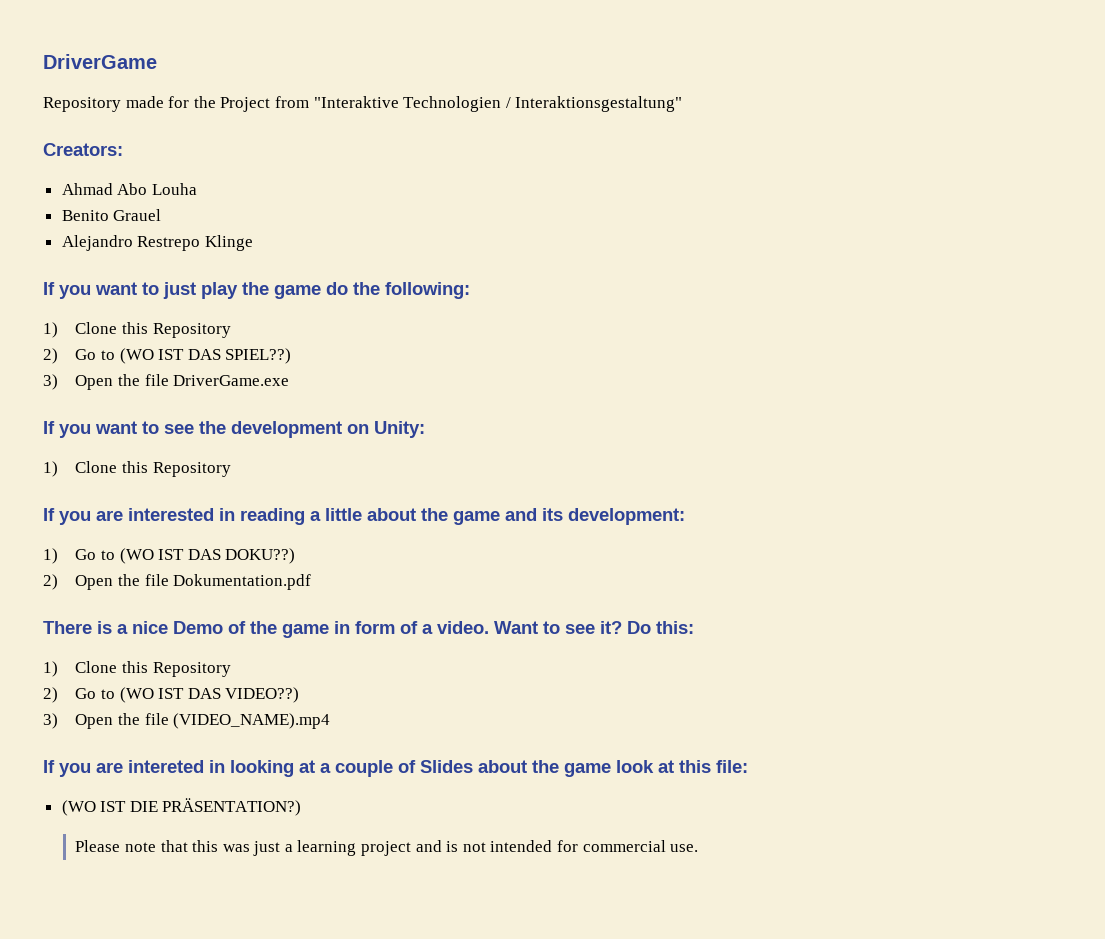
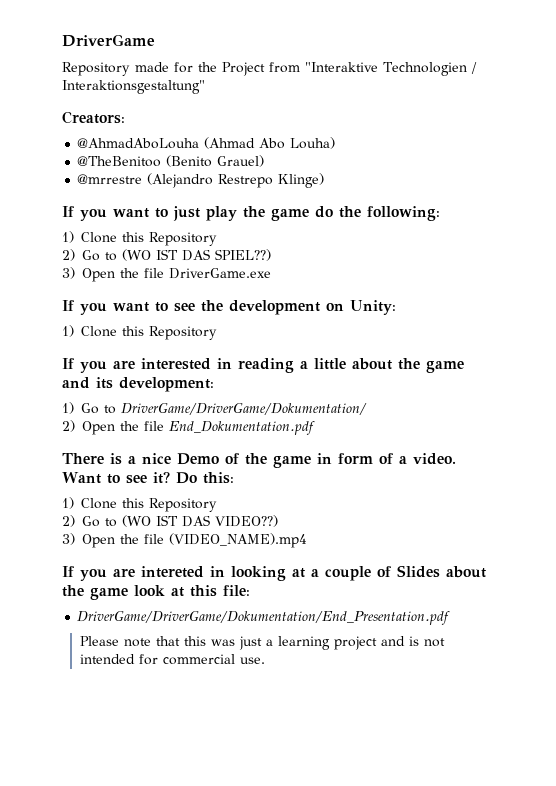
[61,183,197,195] [61,209,162,221] [61,235,253,251] Ahmad Abo Louha // Benito Grauel // Alejandro Restrepo Klinge -> [77,137,336,149] [77,155,265,167] [77,173,325,188] @AhmadAboLouha (Ahmad Abo Louha) // @TheBenitoo (Benito Grauel) // @mrrestre (Alejandro Restrepo Klinge)
[119,548,296,564] (WO IST DAS DOKU??) -> [121,403,367,415] DriverGame/DriverGame/Dokumentation/
[173,574,312,590] Dokumentation.pdf -> [169,421,315,435] End_Dokumentation.pdf
[61,798,302,816] (WO IST DIE PRÄSENTATION?) -> [77,611,451,625] DriverGame/DriverGame/Dokumentation/End_Presentation.pdf

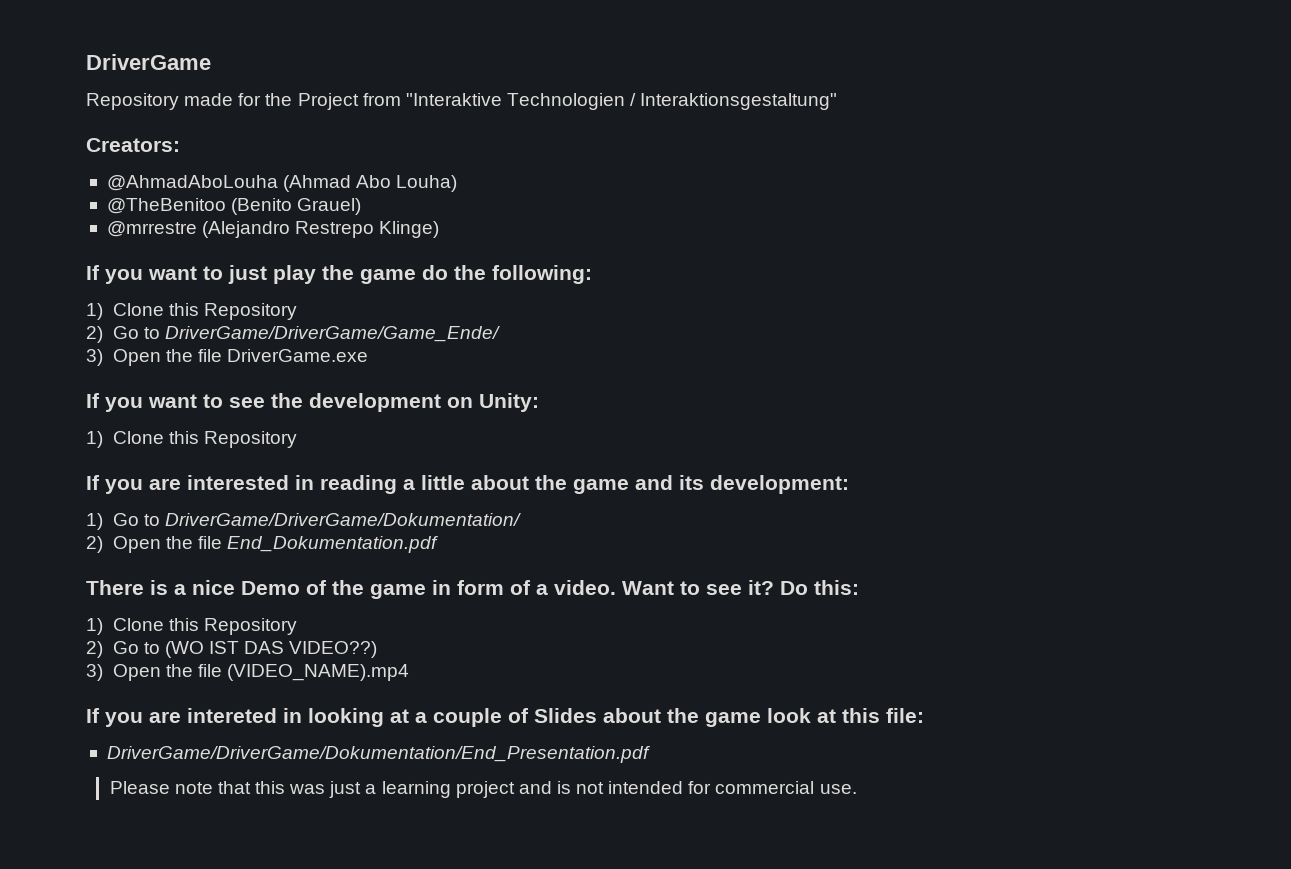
[122,249,271,261] (WO IST DAS SPIEL??) -> [164,326,500,342] DriverGame/DriverGame/Game_Ende/

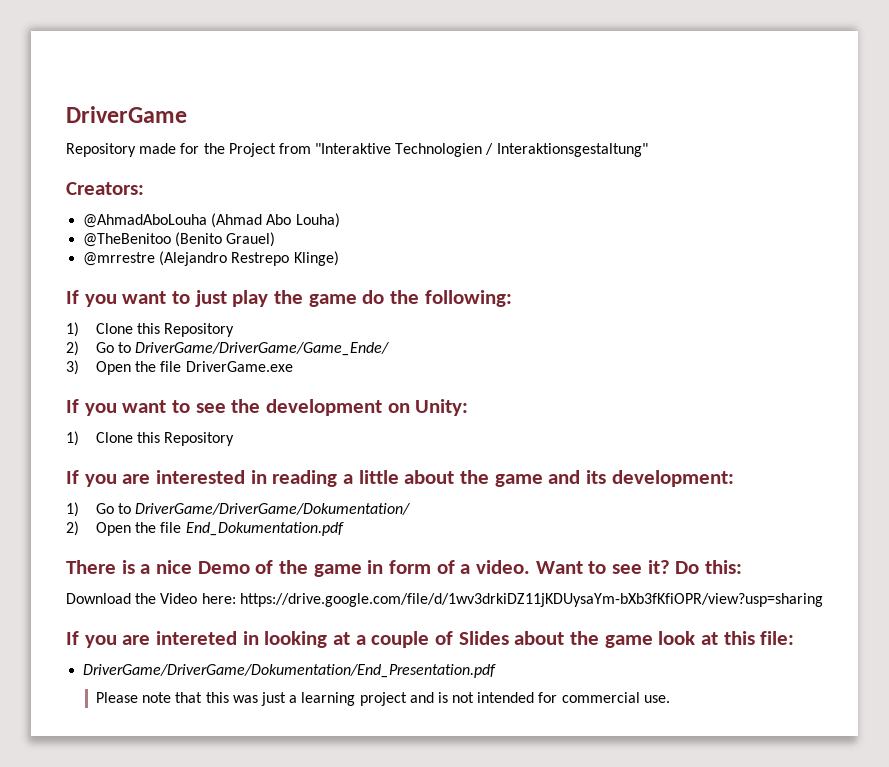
[86,618,297,635] [86,641,378,658] [86,664,409,681] 1) Clone this Repository // 2) Go to (WO IST DAS VIDEO??) // 3) Open the file (VIDEO_NAME).mp4 -> [66,593,823,607] Download the Video here: https://drive.google.com/file/d/1wv3drkiDZ11jKDUysaYm-bXb3fKfiOPR/view?usp=sharing

